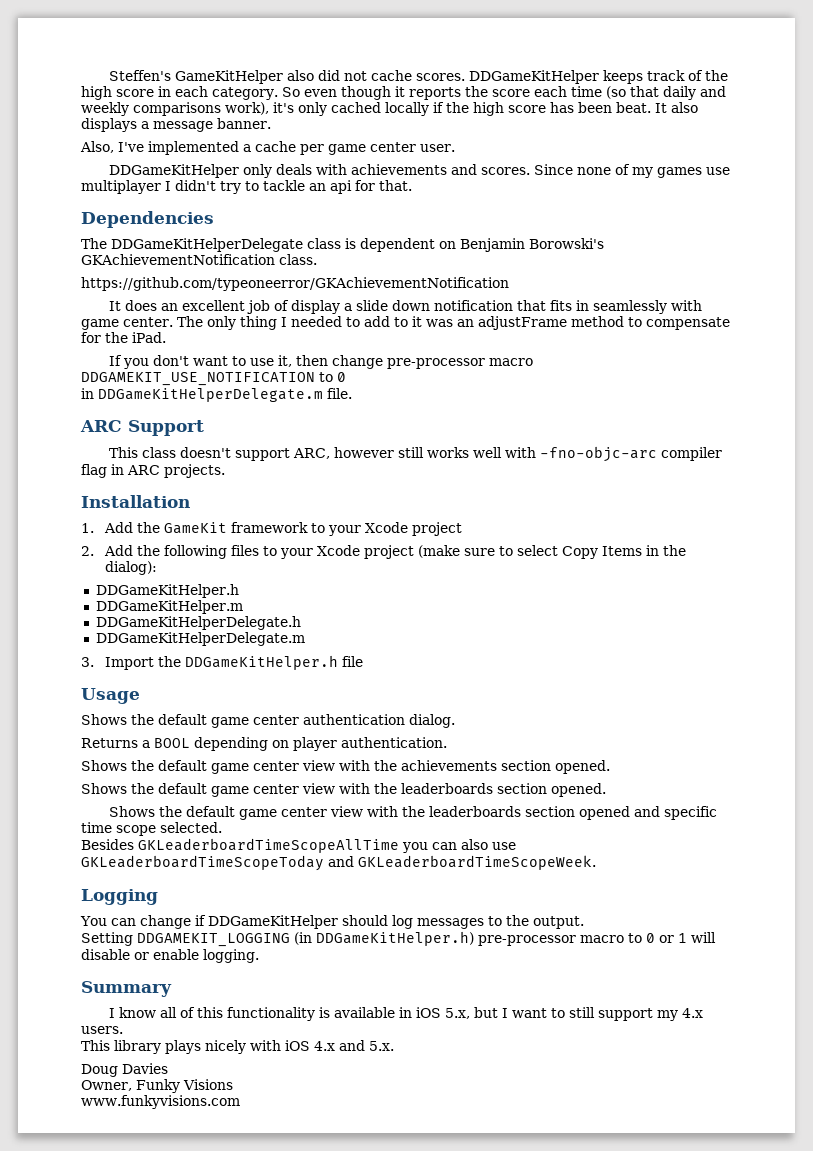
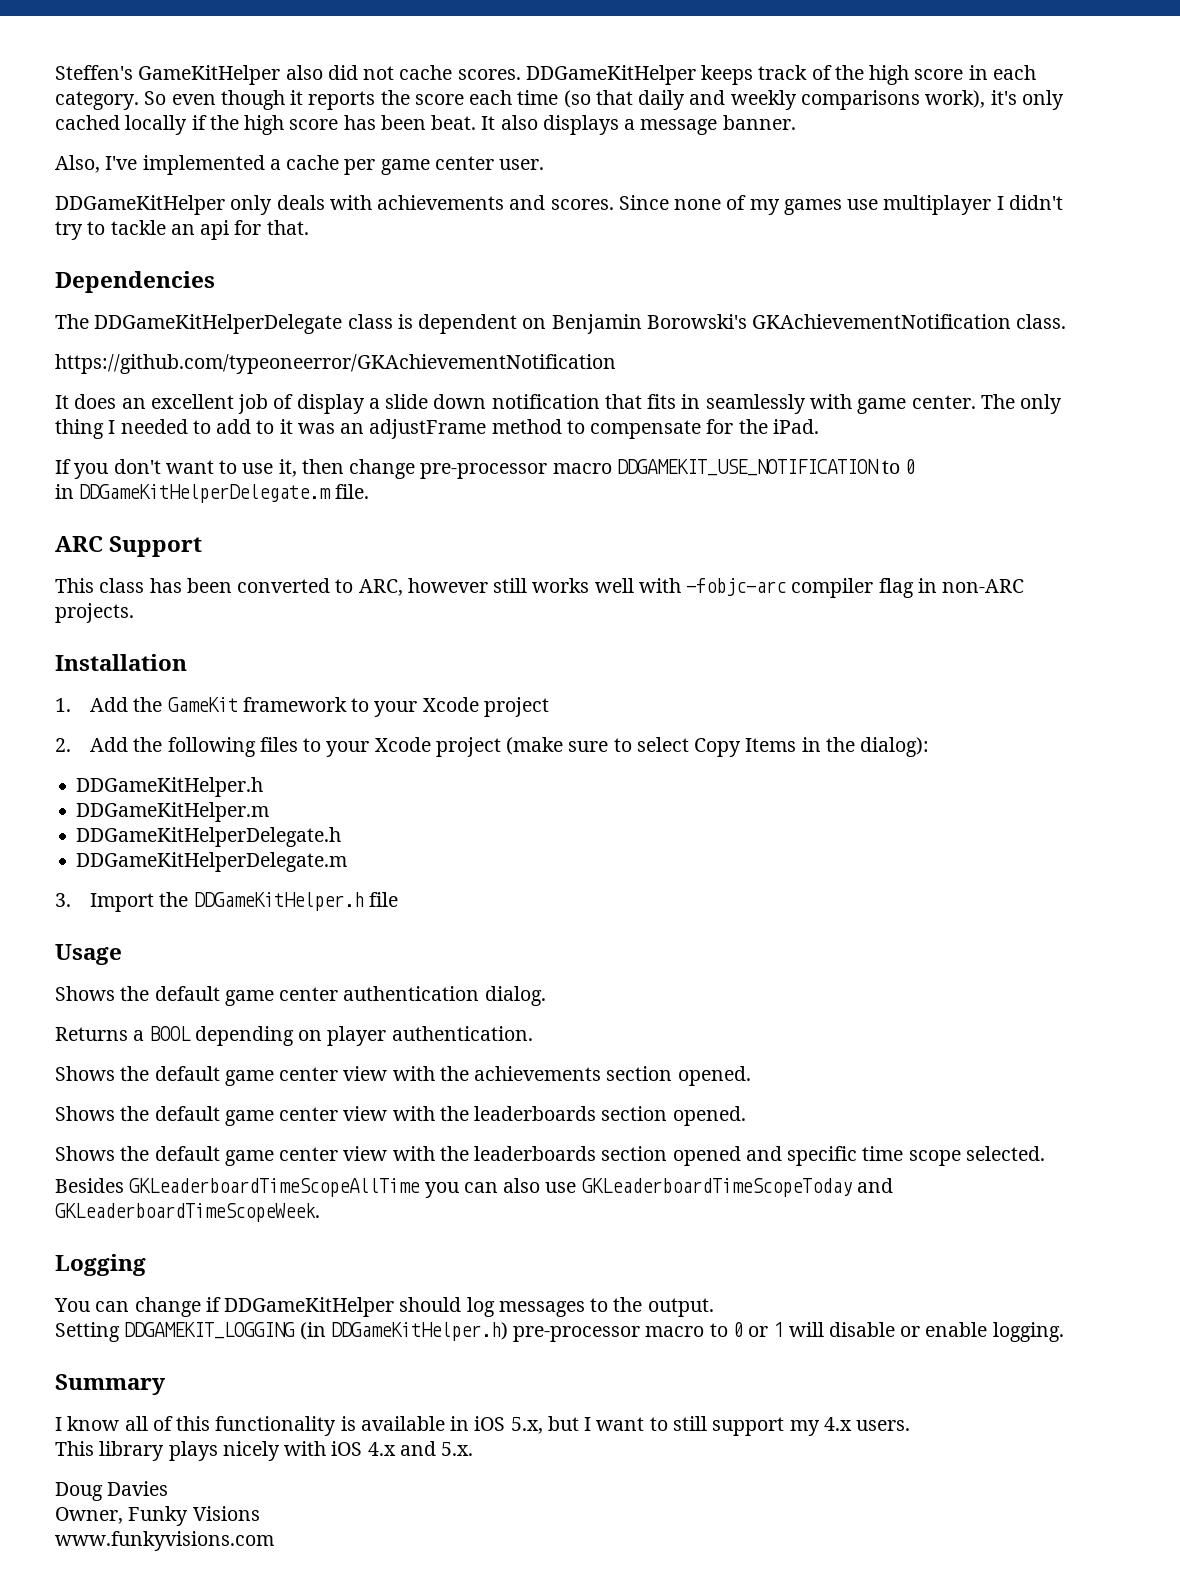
[179,447,290,461] doesn't support -> [149,578,354,593] has been converted to
[539,446,657,462] -fno-objc-arc -> [686,578,787,596] -fobjc-arc
[127,465,160,475] ARC -> [942,579,1025,593] non-ARC

